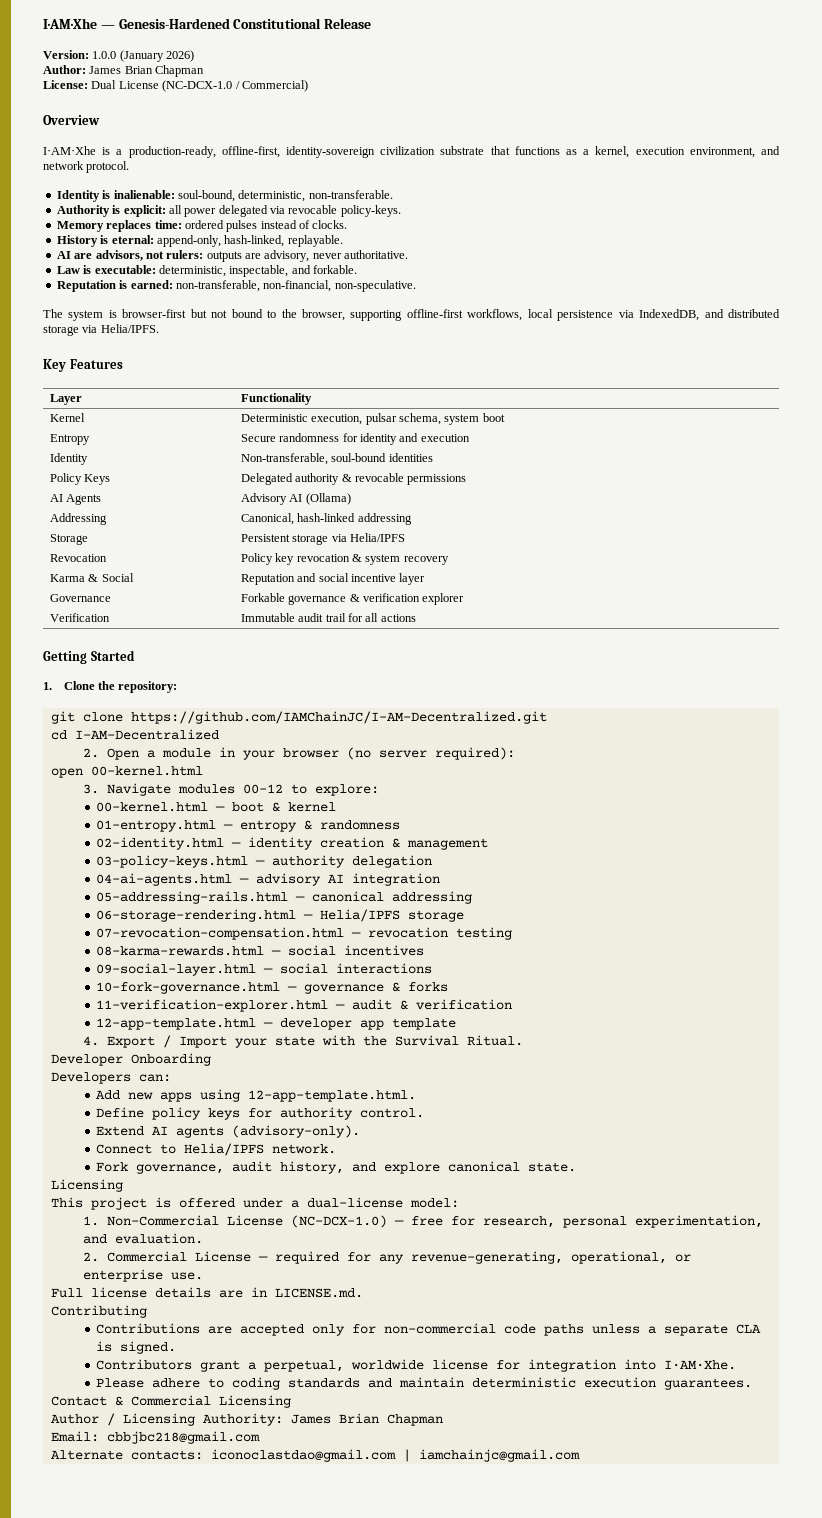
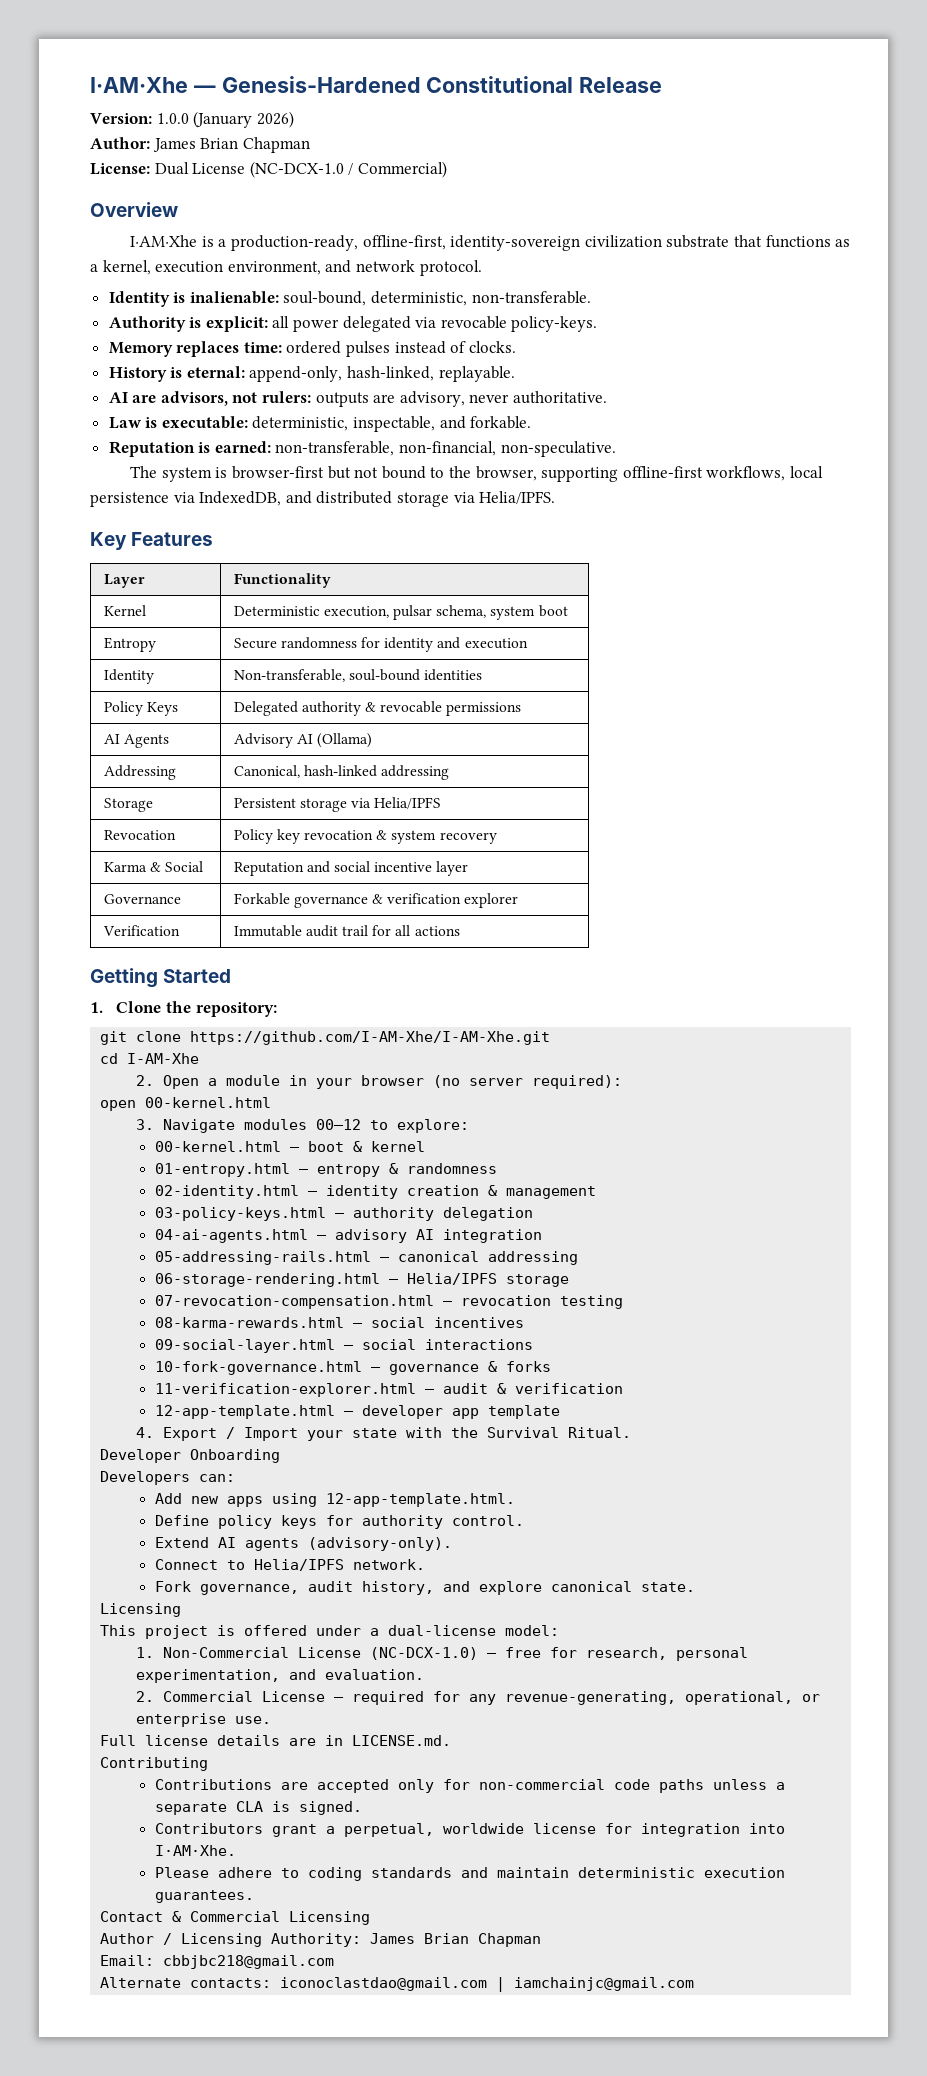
[130,711,547,724] https://github.com/IAMChainJC/I-AM-Decentralized.git -> [190,1031,551,1045] https://github.com/I-AM-Xhe/I-AM-Xhe.git
[74,729,219,740] I-AM-Decentralized -> [127,1053,200,1064] I-AM-Xhe

